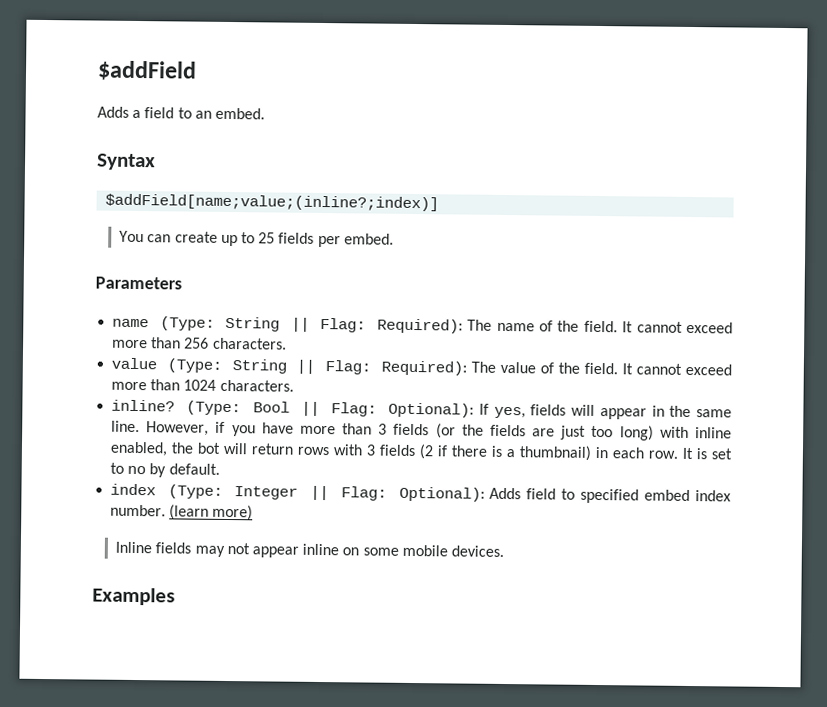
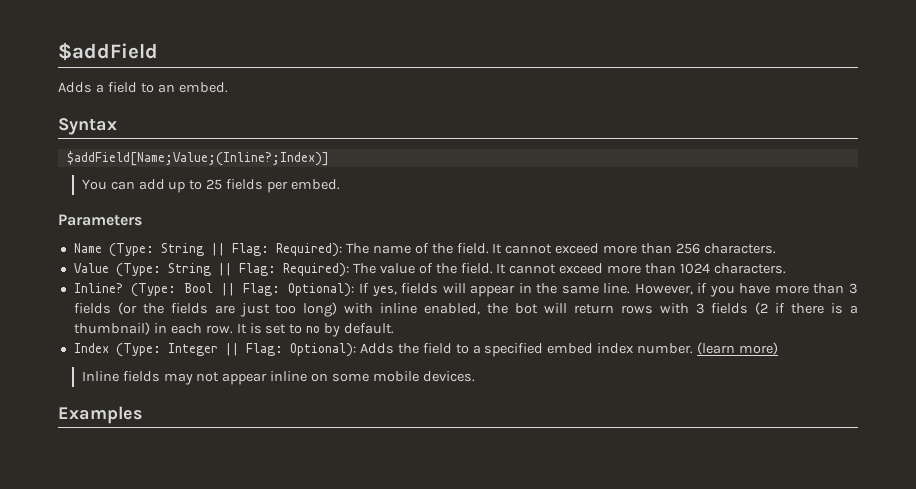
[105,193,440,212] $addField[name;value;(inline?;index)] -> [66,151,329,166] $addField[Name;Value;(Inline?;Index)]
[174,231,218,243] create -> [138,179,165,190] add
[112,318,150,328] name -> [73,243,102,253] Name
[111,357,158,370] value -> [73,263,109,273] Value
[111,399,176,412] inline? -> [73,283,123,293] Inline?
[110,483,157,496] index -> [73,343,109,353] Index
[526,488,576,500] field to -> [397,343,481,354] the field to a

